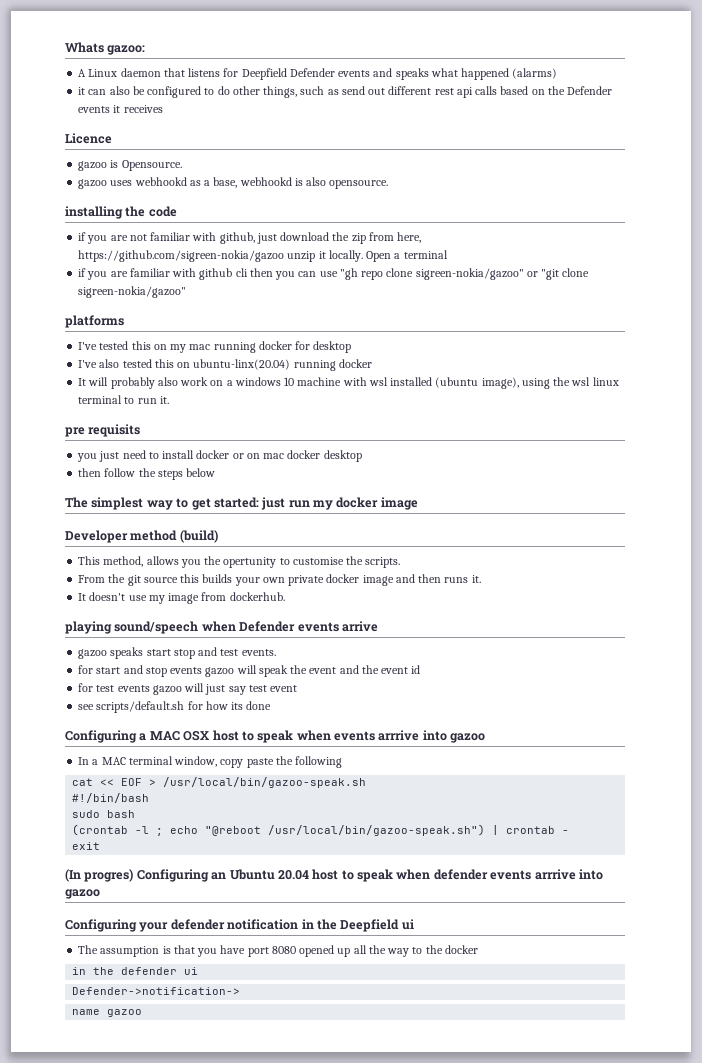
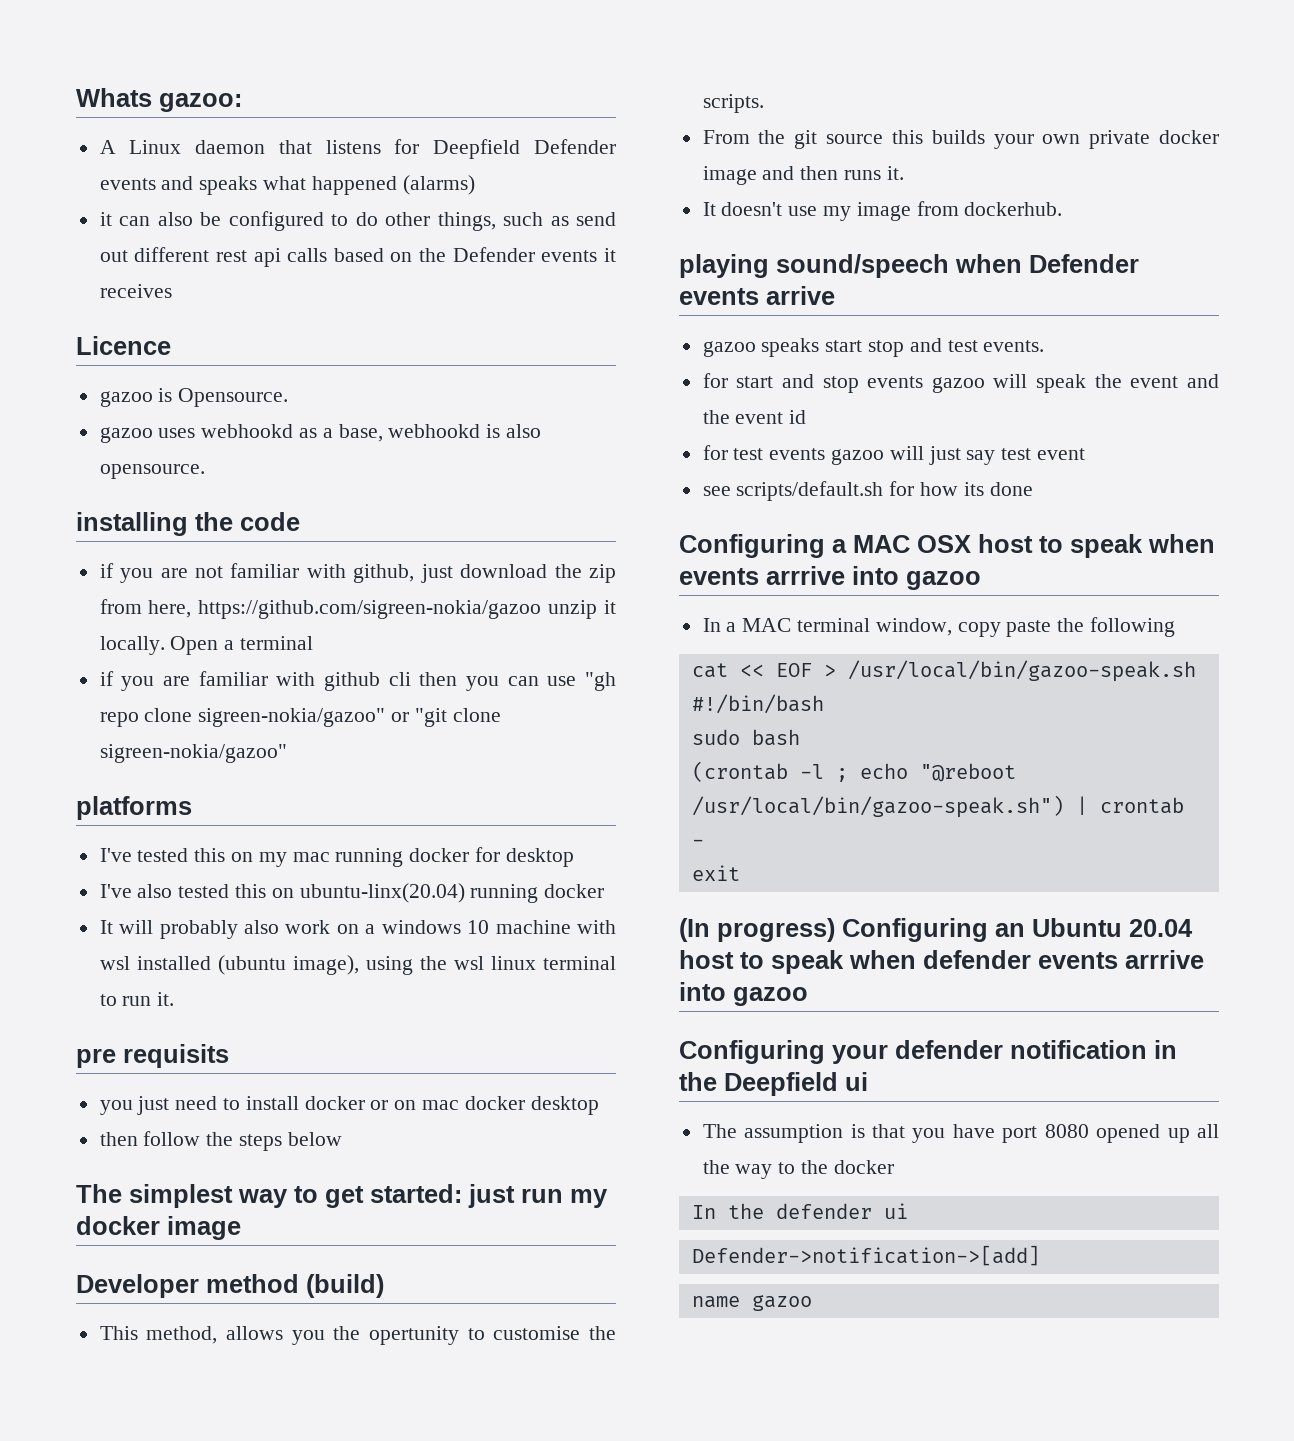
[84,869,134,882] progres) -> [717,918,835,942] progress)
[72,967,87,975] in -> [691,1205,716,1219] In
[72,987,241,995] Defender->notification-> -> [691,1245,1040,1266] Defender->notification->[add]

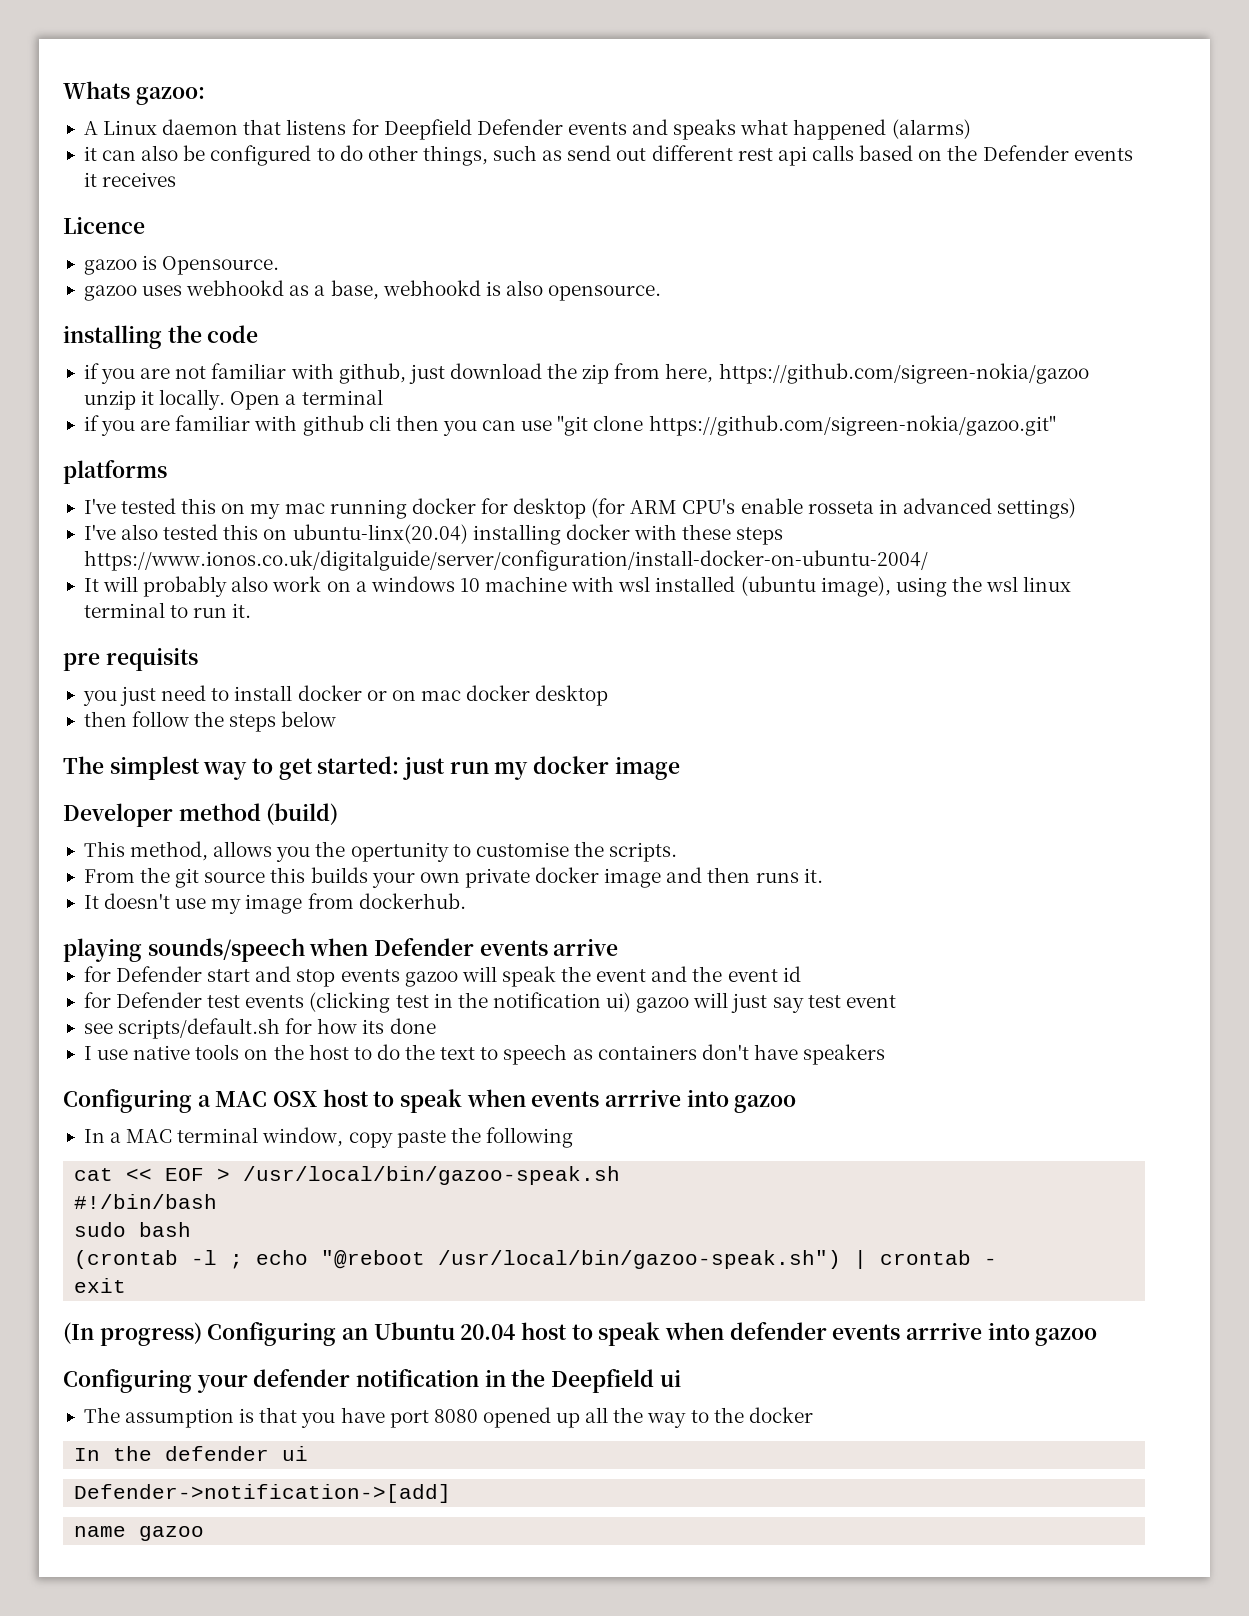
[585,672,617,691] [99,708,410,727] "gh repo clone sigreen-nokia/gazoo" or -> (553, 425) none
[99,744,287,763] sigreen-nokia/gazoo" -> [648,415,1056,436] https://github.com/sigreen-nokia/gazoo.git"
(574, 857) none -> [591,498,1077,519] (for ARM CPU's enable rosseta in advanced settings)
[470,884,605,903] running docker -> [472,524,784,545] [83,550,928,571] installing docker with these steps https://www.ionos.co.uk/digitalguide/server/configuration/install-docker-on-ubuntu-2004/
[776,254,949,278] sound/speech -> [147,938,305,962] sounds/speech
[702,338,1045,357] [702,373,728,388] // gazoo speaks start stop and test events. // for -> [83,966,203,982] // for Defender
(728, 452) none -> [116,992,203,1008] Defender
(826, 454) none -> [309,992,632,1013] (clicking test in the notification ui)
(1033, 489) none -> [83,1044,886,1065] // I use native tools on the host to do the text to speech as containers don't have speakers

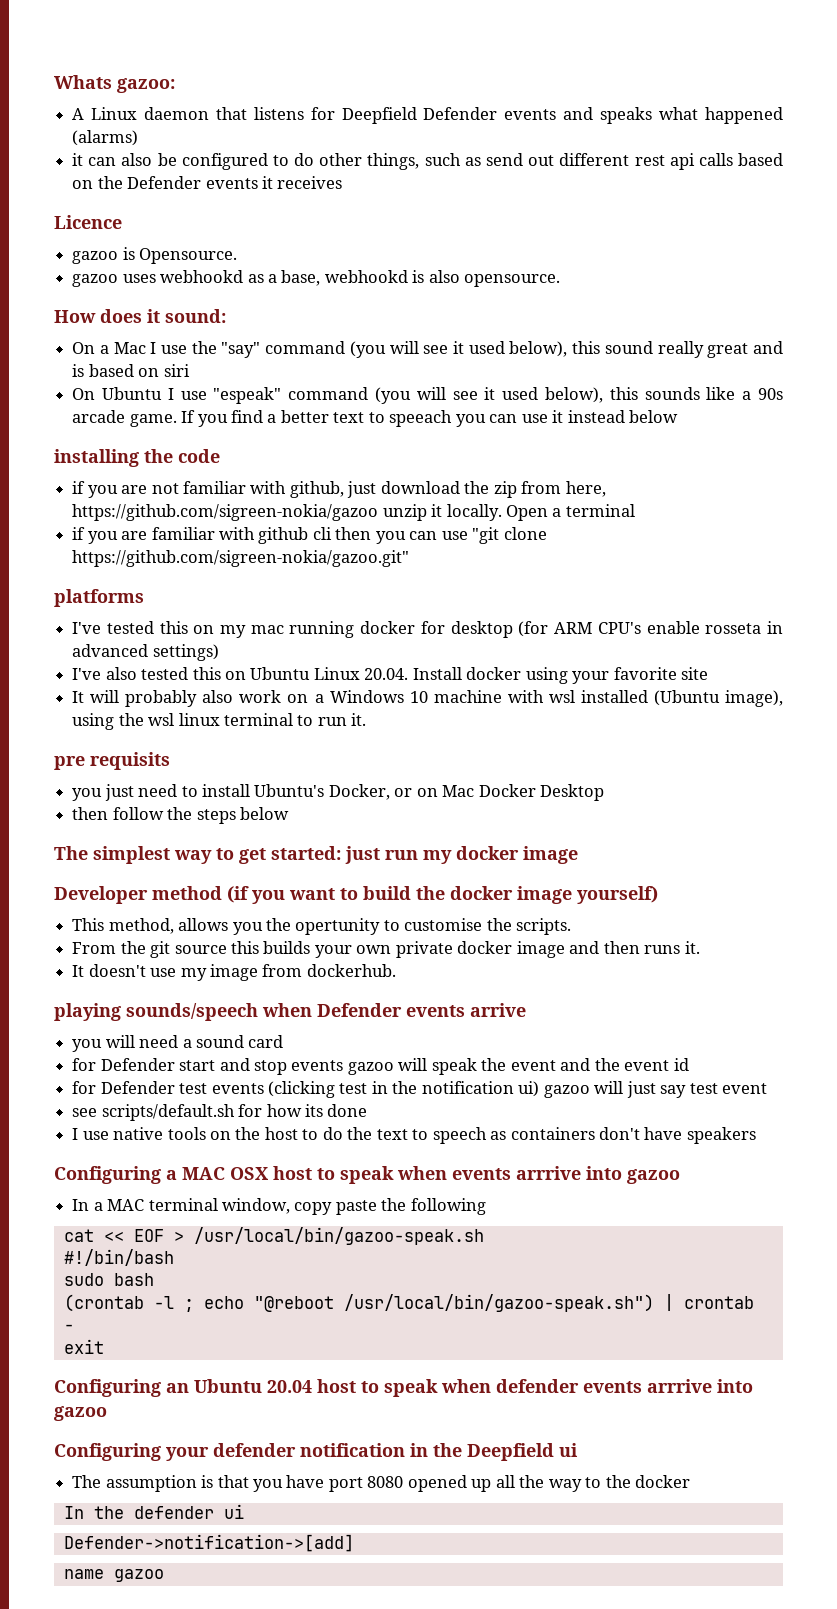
(662, 293) none -> [54,309,226,323] [72,341,783,358] [72,364,190,377] [72,387,784,404] [72,410,678,427] // How does it sound: // On a Mac I use the "say" command (you will see it used below), this sound really great and is based on siri // On Ubuntu I use "espeak" command (you will see it used below), this sounds like a 90s arcade game. If you find a better text to speeach you can use it instead below
[292,524,784,545] [83,550,928,571] ubuntu-linx(20.04) installing docker with these steps https://www.ionos.co.uk/digitalguide/server/configuration/install-docker-on-ubuntu-2004/ -> [250,667,709,684] Ubuntu Linux 20.04. Install docker using your favorite site
[370,576,455,592] windows -> [329,690,404,703] Windows
[740,576,816,596] (ubuntu -> [653,690,720,706] (Ubuntu
[297,685,609,706] docker or on mac docker desktop -> [254,784,605,801] Ubuntu's Docker, or on Mac Docker Desktop
[266,803,339,825] (build) -> [227,886,658,904] (if you want to build the docker image yourself)
(619, 947) none -> [72,1035,284,1052] // you will need a sound card
[63,1322,202,1346] (In progress) -> (104, 1346) none

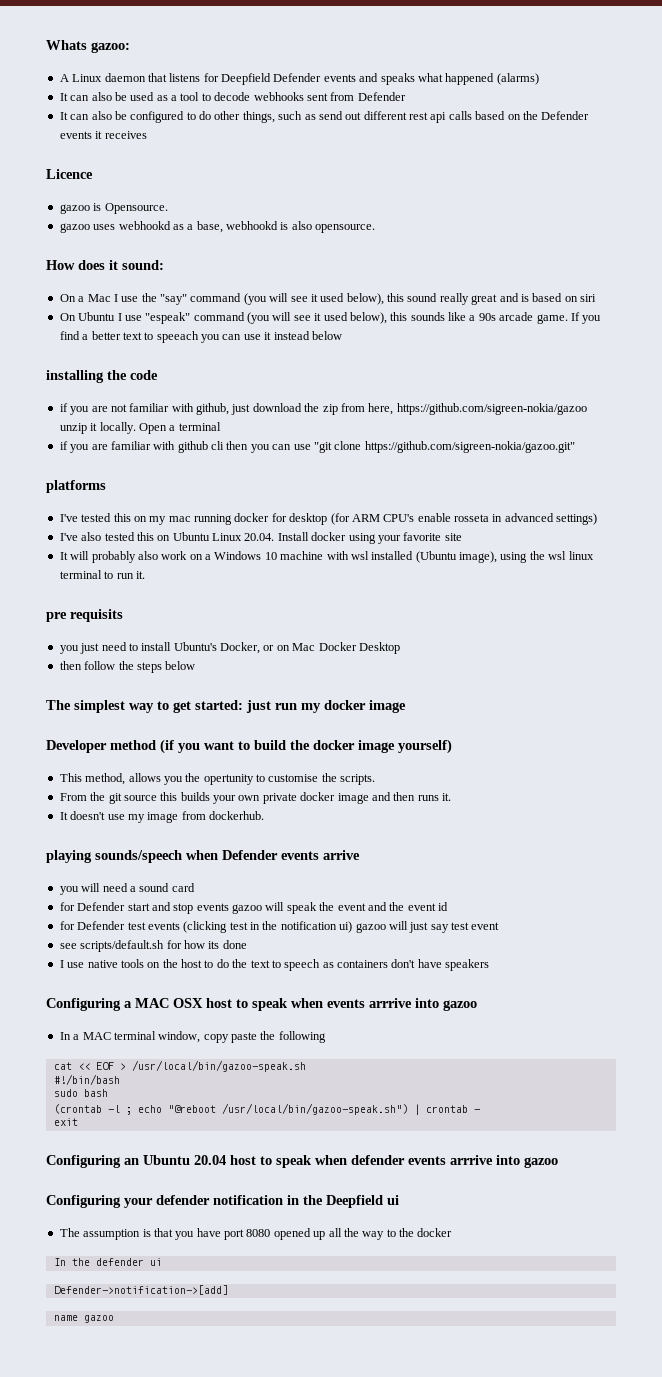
[72,153,84,166] it -> [59,92,406,101] [59,112,68,120] It can also be used as a tool to decode webhooks sent from Defender // It

